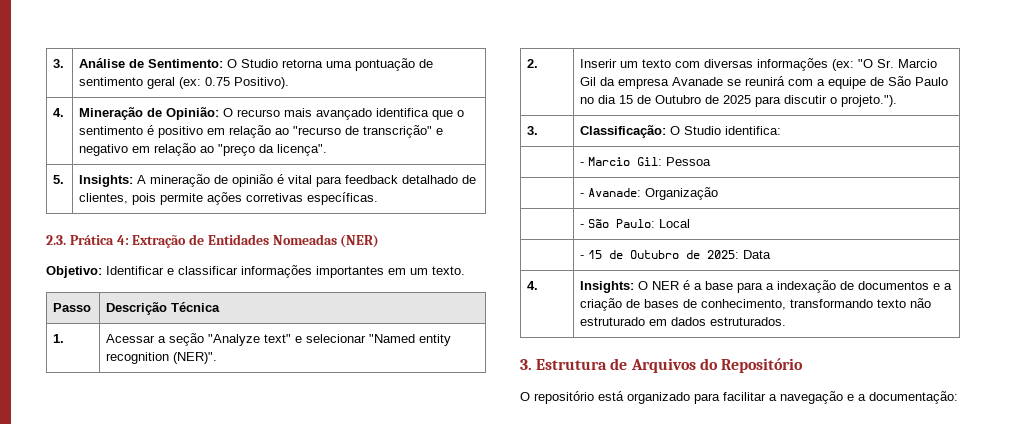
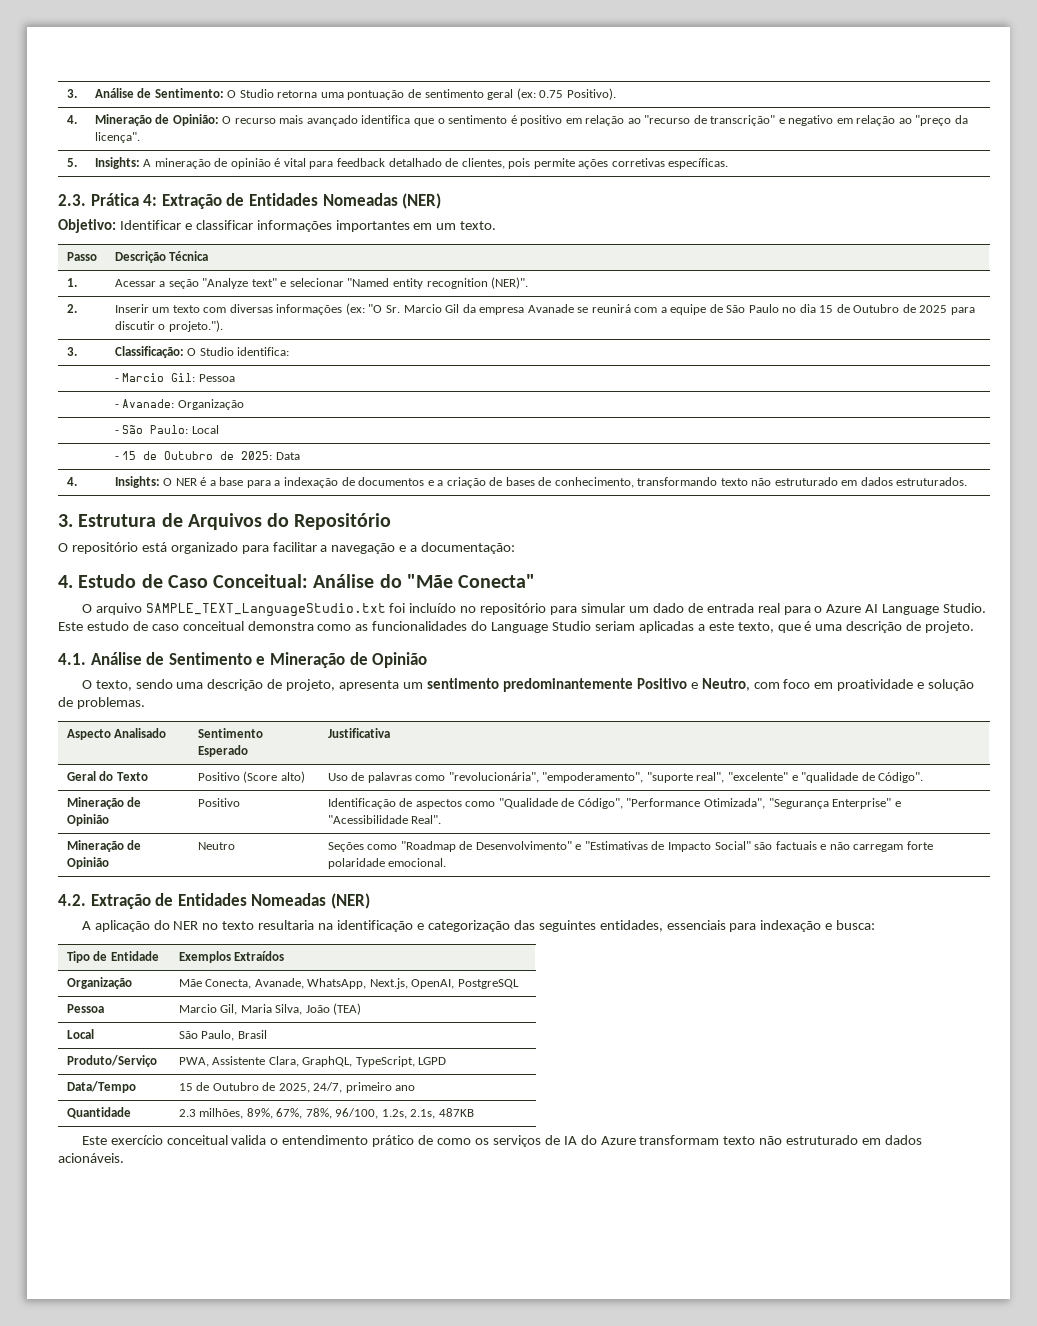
(958, 397) none -> [58,574,536,588] [81,603,987,617] [58,621,975,633] [58,652,428,668] [81,678,975,692] [58,697,145,709] [66,728,167,740] [197,728,263,738] [197,745,248,757] [327,728,390,738] [66,771,148,781] [197,771,305,783] [327,772,924,783] [66,797,142,809] [66,814,109,826] [197,798,240,807] [327,798,901,809] [327,815,442,824] [66,840,142,852] [66,857,109,869] [197,842,235,850] [327,841,933,852] [327,858,447,869] [58,893,370,909] [81,920,876,932] [66,951,159,963] [178,951,285,963] [66,977,132,989] [178,978,519,989] [66,1004,104,1013] [178,1003,362,1015] [66,1029,94,1039] [178,1030,267,1041] [66,1055,157,1067] [178,1056,447,1067] [66,1081,136,1093] [178,1082,416,1093] [66,1107,131,1119] [178,1108,474,1119] [81,1135,923,1147] [58,1153,124,1163] // 4. Estudo de Caso Conceitual: Análise do "Mãe Conecta" // O arquivo SAMPLE_TEXT_LanguageStudio.txt foi incluído no repositório para simular um dado de entrada real para o Azure AI Language Studio. Este estudo de caso conceitual demonstra como as funcionalidades do Language Studio seriam aplicadas a este texto, que é uma descrição de projeto. // 4.1. Análise de Sentimento e Mineração de Opinião // O texto, sendo uma descrição de projeto, apresenta um sentimento predominantemente Positivo e Neutro, com foco em proatividade e solução de problemas. // Aspecto Analisado | Sentimento Esperado | Justificativa // Geral do Texto | Positivo (Score alto) | Uso de palavras como "revolucionária", "empoderamento", "suporte real", "excelente" e "qualidade de Código". // Mineração de Opinião | Positivo | Identificação de aspectos como "Qualidade de Código", "Performance Otimizada", "Segurança Enterprise" e "Acessibilidade Real". // Mineração de Opinião | Neutro | Seções como "Roadmap de Desenvolvimento" e "Estimativas de Impacto Social" são factuais e não carregam forte polaridade emocional. // 4.2. Extração de Entidades Nomeadas (NER) // A aplicação do NER no texto resultaria na identificação e categorização das seguintes entidades, essenciais para indexação e busca: // Tipo de Entidade | Exemplos Extraídos // Organização | Mãe Conecta, Avanade, WhatsApp, Next.js, OpenAI, PostgreSQL // Pessoa | Marcio Gil, Maria Silva, João (TEA) // Local | São Paulo, Brasil // Produto/Serviço | PWA, Assistente Clara, GraphQL, TypeScript, LGPD // Data/Tempo | 15 de Outubro de 2025, 24/7, primeiro ano // Quantidade | 2.3 milhões, 89%, 67%, 78%, 96/100, 1.2s, 2.1s, 487KB // Este exercício conceitual valida o entendimento prático de como os serviços de IA do Azure transformam texto não estruturado em dados acionáveis.

